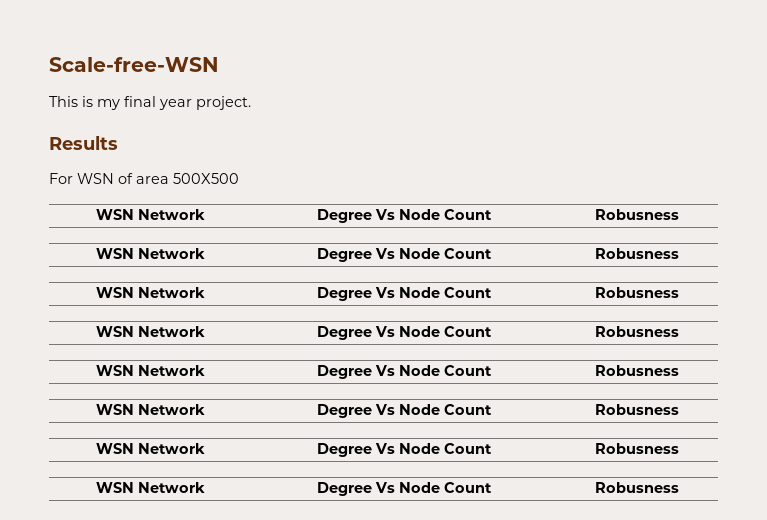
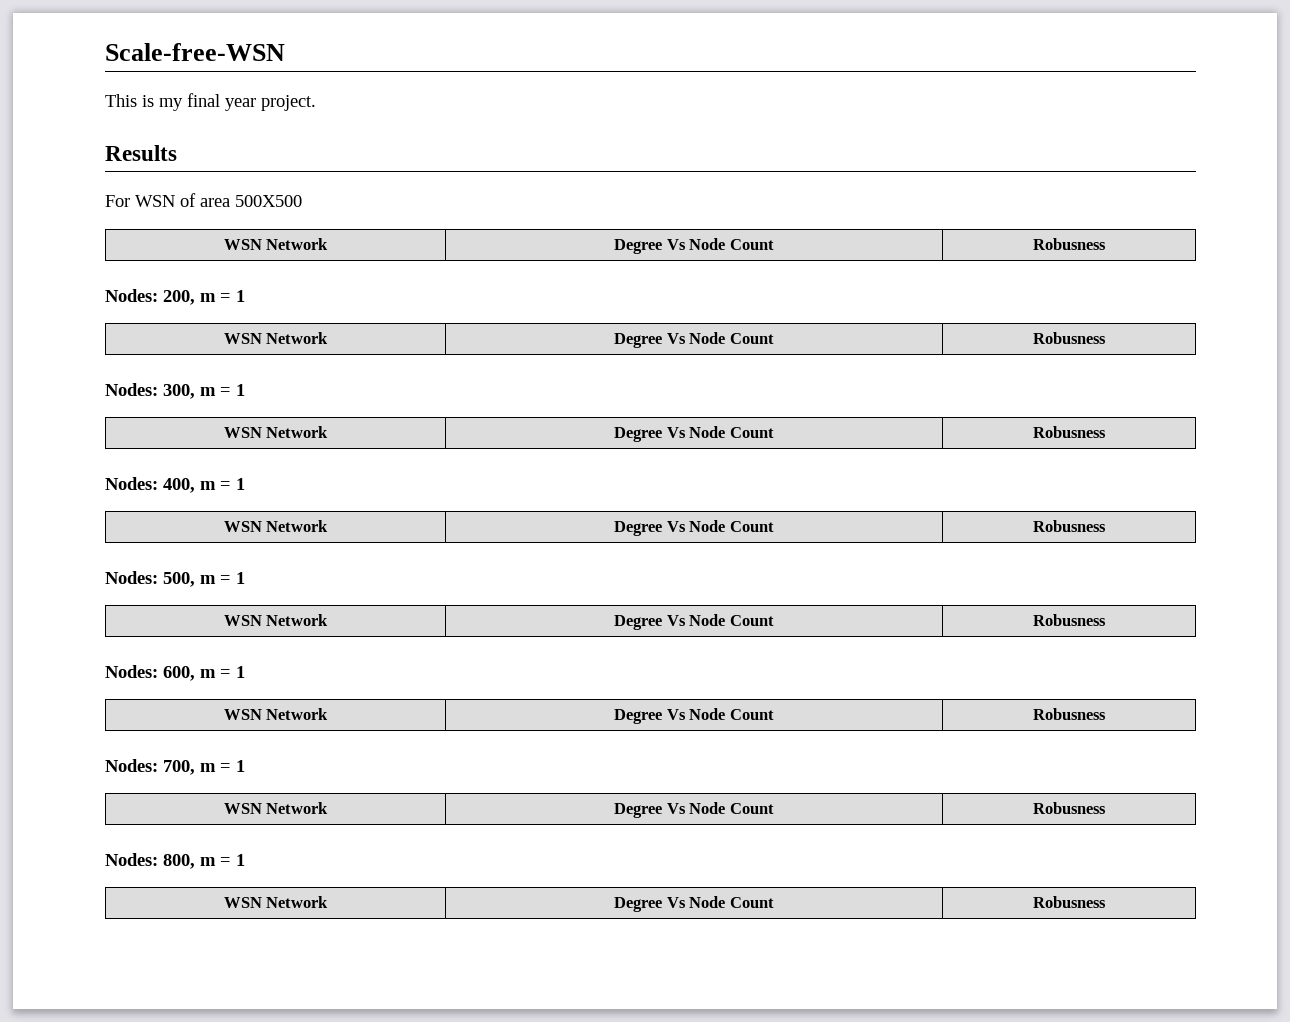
[95,248,205,259] [316,248,492,262] [595,248,679,259] [95,287,205,298] [316,287,492,301] [595,287,679,298] [95,326,205,337] [316,326,492,340] [595,326,679,337] [95,365,205,376] [316,365,492,379] [595,365,679,376] [95,404,205,415] [316,404,492,418] [595,404,679,415] [95,443,205,454] [316,443,492,457] [595,443,679,454] // WSN Network | Degree Vs Node Count | Robusness // WSN Network | Degree Vs Node Count | Robusness // WSN Network | Degree Vs Node Count | Robusness // WSN Network | Degree Vs Node Count | Robusness // WSN Network | Degree Vs Node Count | Robusness // WSN Network | Degree Vs Node Count | Robusness -> [105,289,245,305] [223,332,329,344] [614,332,774,348] [1033,332,1106,344] [105,383,245,399] [223,426,329,438] [614,426,774,442] [1033,426,1106,438] [105,477,245,493] [223,520,329,532] [614,520,774,536] [1033,520,1106,532] [105,571,245,587] [223,614,329,626] [614,614,774,630] [1033,614,1106,626] [105,665,245,681] [223,708,329,720] [614,708,774,724] [1033,708,1106,720] [105,759,245,775] [223,802,329,814] [614,802,774,818] [1033,802,1106,814] [105,853,245,869] // Nodes: 200, m = 1 // WSN Network | Degree Vs Node Count | Robusness // Nodes: 300, m = 1 // WSN Network | Degree Vs Node Count | Robusness // Nodes: 400, m = 1 // WSN Network | Degree Vs Node Count | Robusness // Nodes: 500, m = 1 // WSN Network | Degree Vs Node Count | Robusness // Nodes: 600, m = 1 // WSN Network | Degree Vs Node Count | Robusness // Nodes: 700, m = 1 // WSN Network | Degree Vs Node Count | Robusness // Nodes: 800, m = 1

